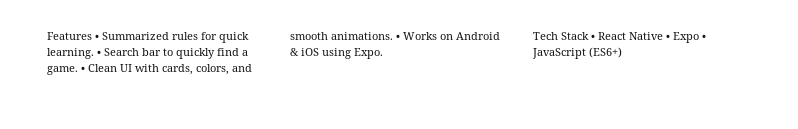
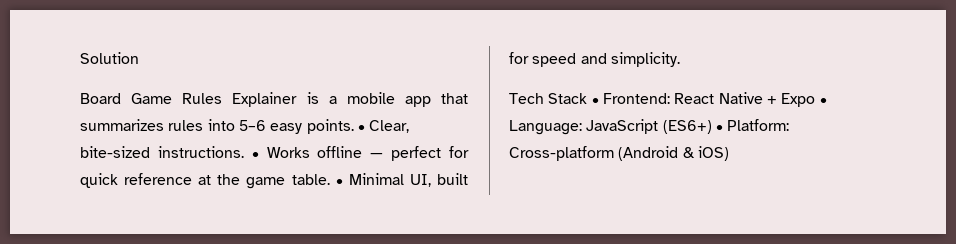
[47,32,249,43] [47,48,248,59] [47,64,252,75] [290,32,500,40] [290,48,383,59] Features • Summarized rules for quick learning. • Search bar to quickly find a game. • Clean UI with cards, colors, and smooth animations. • Works on Android & iOS using Expo. -> [80,52,139,64] [80,92,468,107] [80,119,410,134] [80,146,469,161] [80,173,468,189] [509,52,680,67] Solution // Board Game Rules Explainer is a mobile app that summarizes rules into 5–6 easy points. • Clear, bite-sized instructions. • Works offline — perfect for quick reference at the game table. • Minimal UI, built for speed and simplicity.
(595, 37) none -> [602,93,670,104] Frontend:
[666,34,670,40] • -> [766,96,777,104] +
(706, 37) none -> [509,120,582,135] Language:
(622, 52) none -> [715,119,790,131] [509,146,729,161] • Platform: Cross-platform (Android & iOS)

